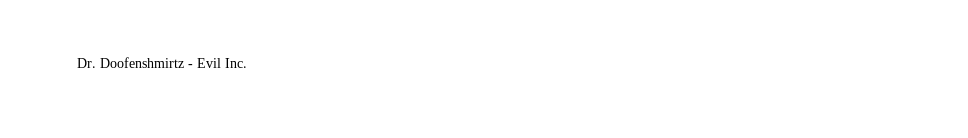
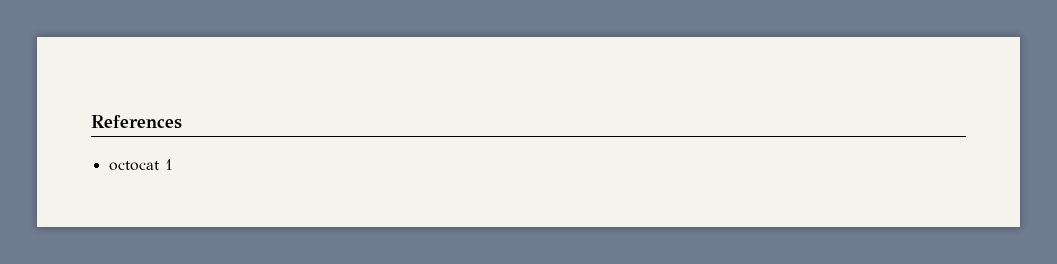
[77,57,247,68] Dr. Doofenshmirtz - Evil Inc. -> [91,115,182,129] [108,159,173,171] References // octocat 1

